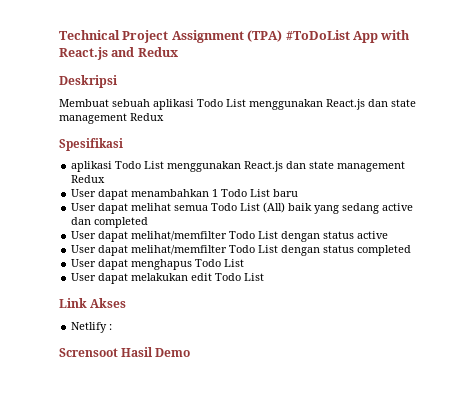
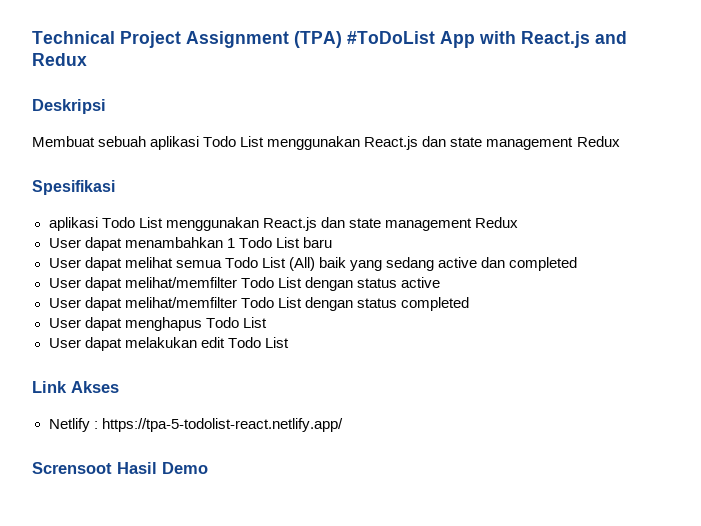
(113, 327) none -> [101,418,343,432] https://tpa-5-todolist-react.netlify.app/

